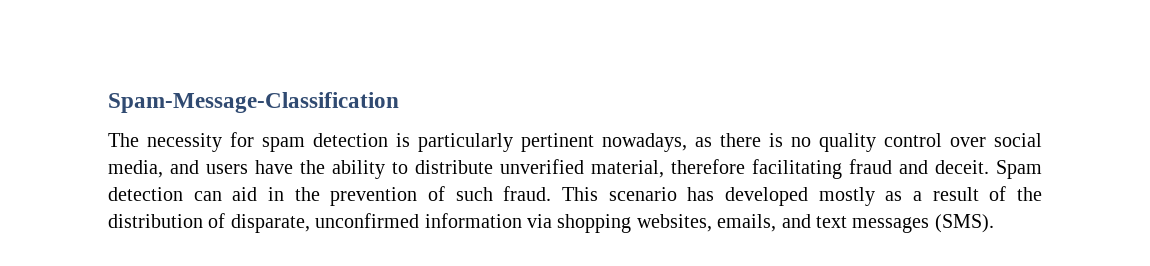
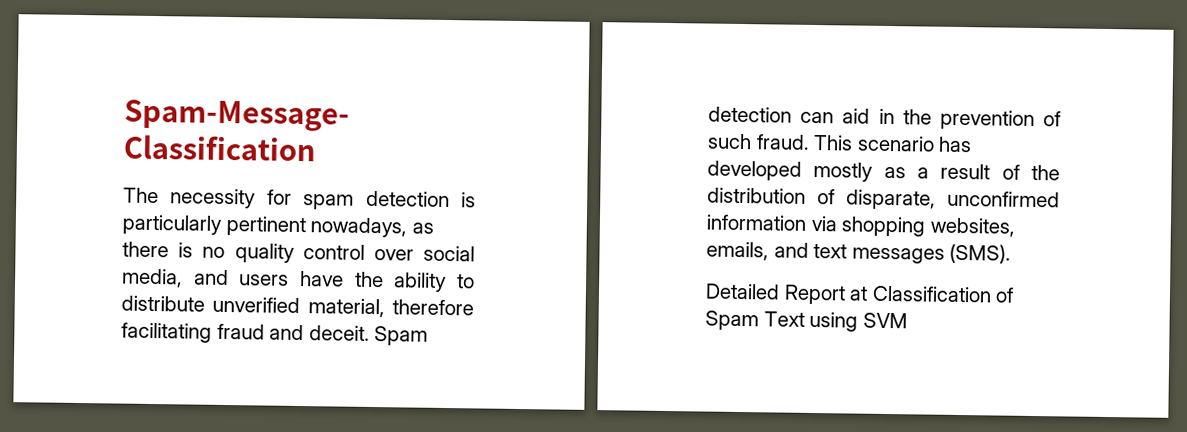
(994, 223) none -> [705,283,1015,305] [705,310,908,332] // Detailed Report at Classification of Spam Text using SVM

